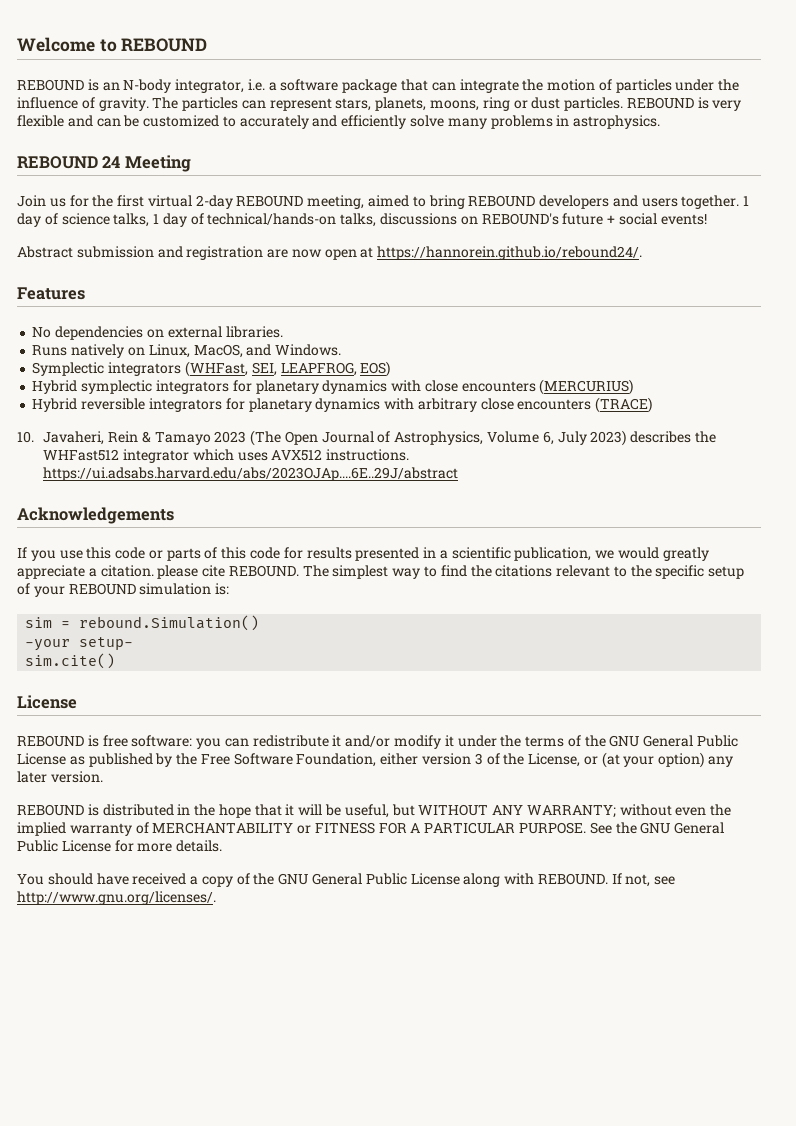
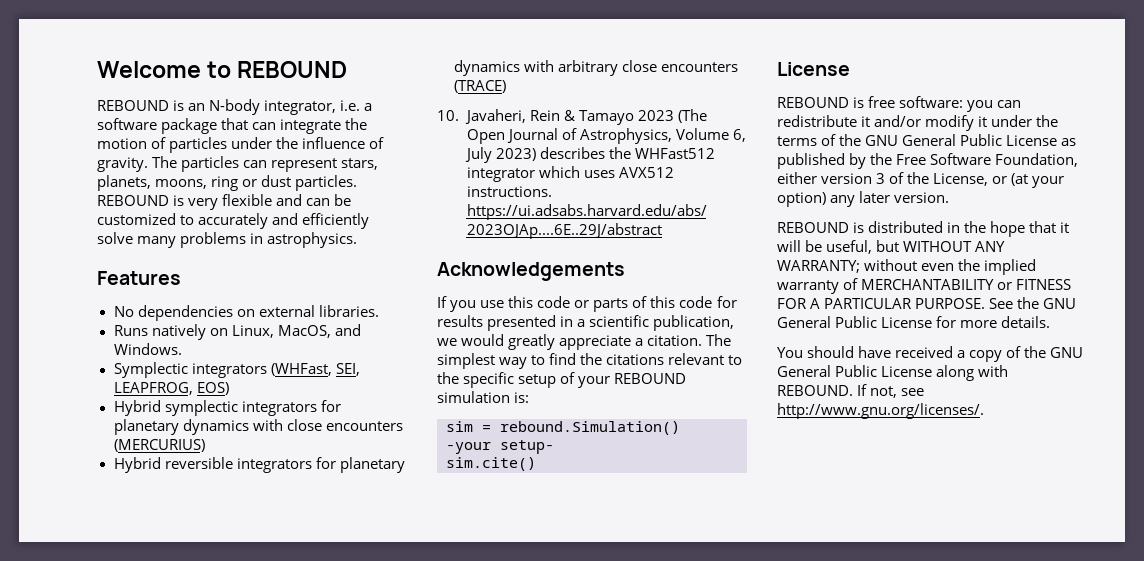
[17,155,191,172] [17,195,750,209] [17,213,707,227] [17,246,643,260] // REBOUND 24 Meeting // Join us for the first virtual 2-day REBOUND meeting, aimed to bring REBOUND developers and users together. 1 day of science talks, 1 day of technical/hands-on talks, discussions on REBOUND's future + social events! // Abstract submission and registration are now open at https://hannorein.github.io/rebound24/. -> (358, 240) none
[157,565,299,579] please cite REBOUND. -> (703, 340) none

